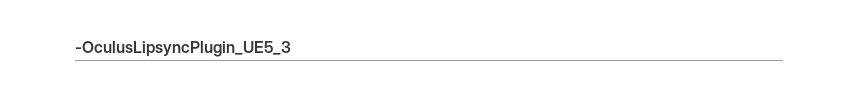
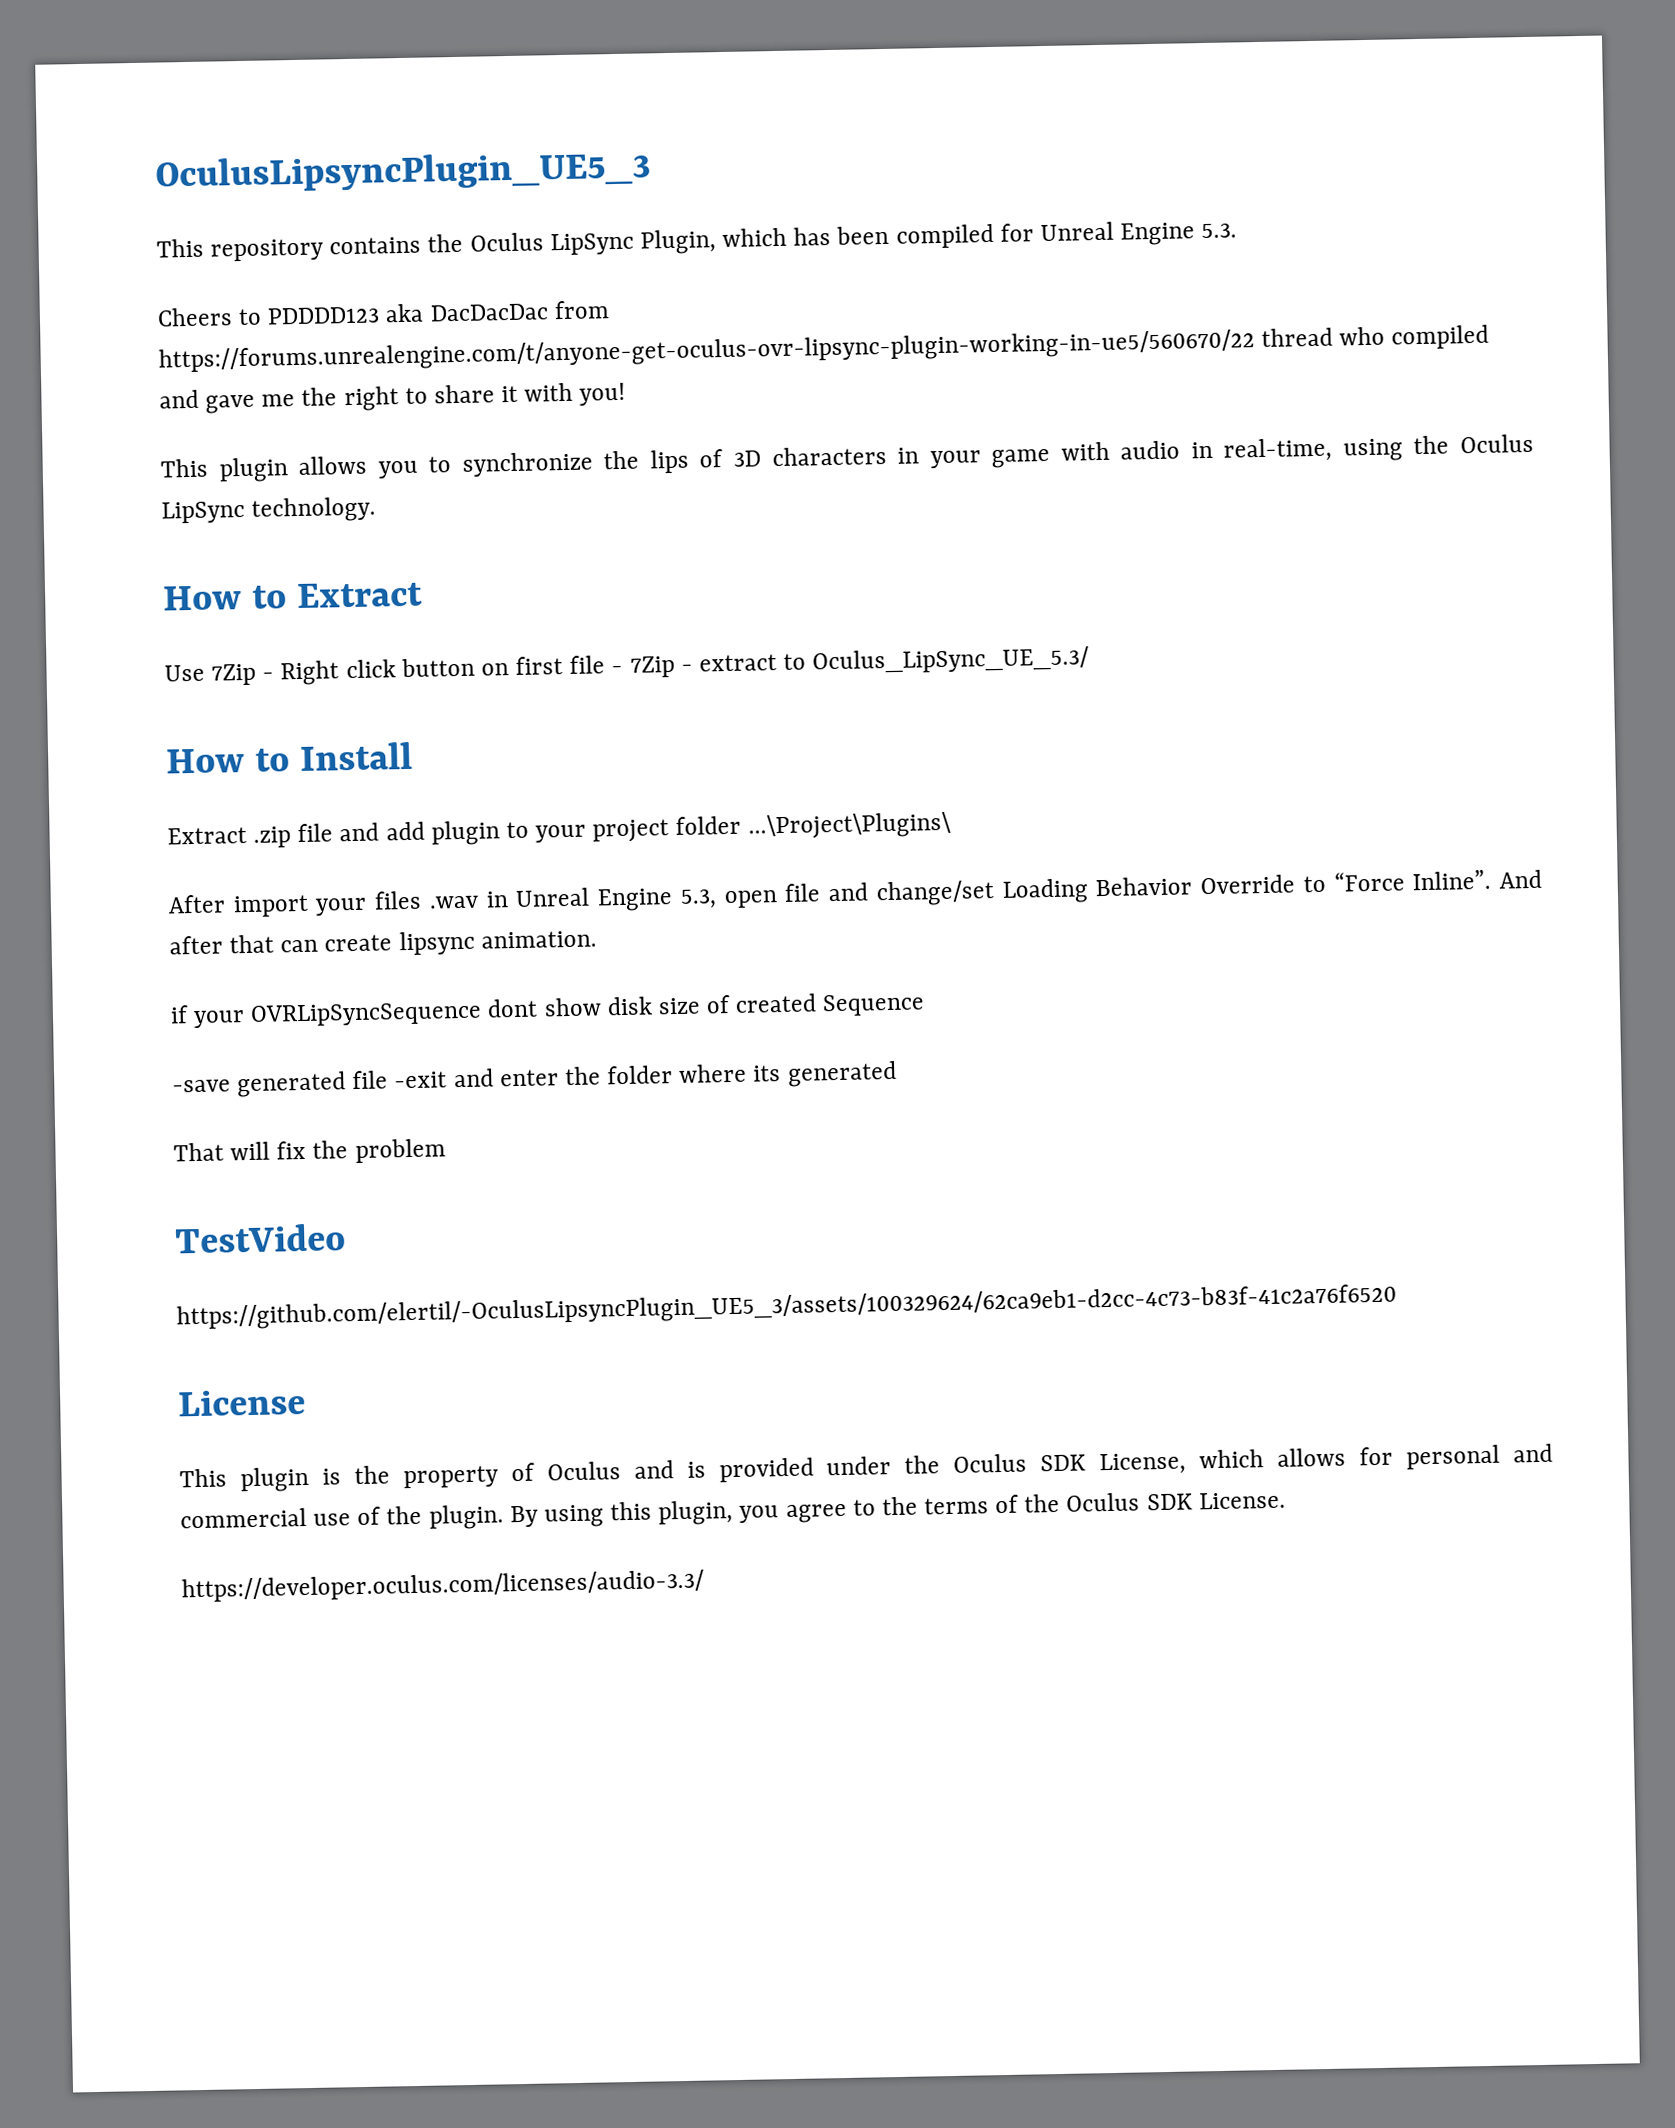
[75,41,291,57] -OculusLipsyncPlugin_UE5_3 -> [154,150,651,194] [156,221,1238,262] [157,300,610,327] [158,324,1490,374] [159,382,627,414] [160,433,1534,483] [161,496,377,524] [162,581,424,611] [164,646,1090,686] [166,741,414,774] [167,811,951,848] [168,869,1542,918] [169,930,597,956] [170,993,926,1029] [172,1060,897,1098] [173,1138,446,1164] [174,1223,346,1254] [176,1283,1397,1331] [177,1389,306,1417] [179,1443,1554,1493] [180,1491,1286,1530] [181,1569,704,1603] OculusLipsyncPlugin_UE5_3 // This repository contains the Oculus LipSync Plugin, which has been compiled for Unreal Engine 5.3. // Cheers to PDDDD123 aka DacDacDac from https://forums.unrealengine.com/t/anyone-get-oculus-ovr-lipsync-plugin-working-in-ue5/560670/22 thread who compiled and gave me the right to share it with you! // This plugin allows you to synchronize the lips of 3D characters in your game with audio in real-time, using the Oculus LipSync technology. // How to Extract // Use 7Zip - Right click button on first file - 7Zip - extract to Oculus_LipSync_UE_5.3/ // How to Install // Extract .zip file and add plugin to your project folder ...\Project\Plugins\ // After import your files .wav in Unreal Engine 5.3, open file and change/set Loading Behavior Override to “Force Inline”. And after that can create lipsync animation. // if your OVRLipSyncSequence dont show disk size of created Sequence // -save generated file -exit and enter the folder where its generated // That will fix the problem // TestVideo // https://github.com/elertil/-OculusLipsyncPlugin_UE5_3/assets/100329624/62ca9eb1-d2cc-4c73-b83f-41c2a76f6520 // License // This plugin is the property of Oculus and is provided under the Oculus SDK License, which allows for personal and commercial use of the plugin. By using this plugin, you agree to the terms of the Oculus SDK License. // https://developer.oculus.com/licenses/audio-3.3/

